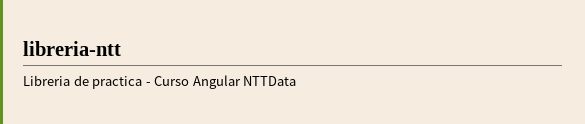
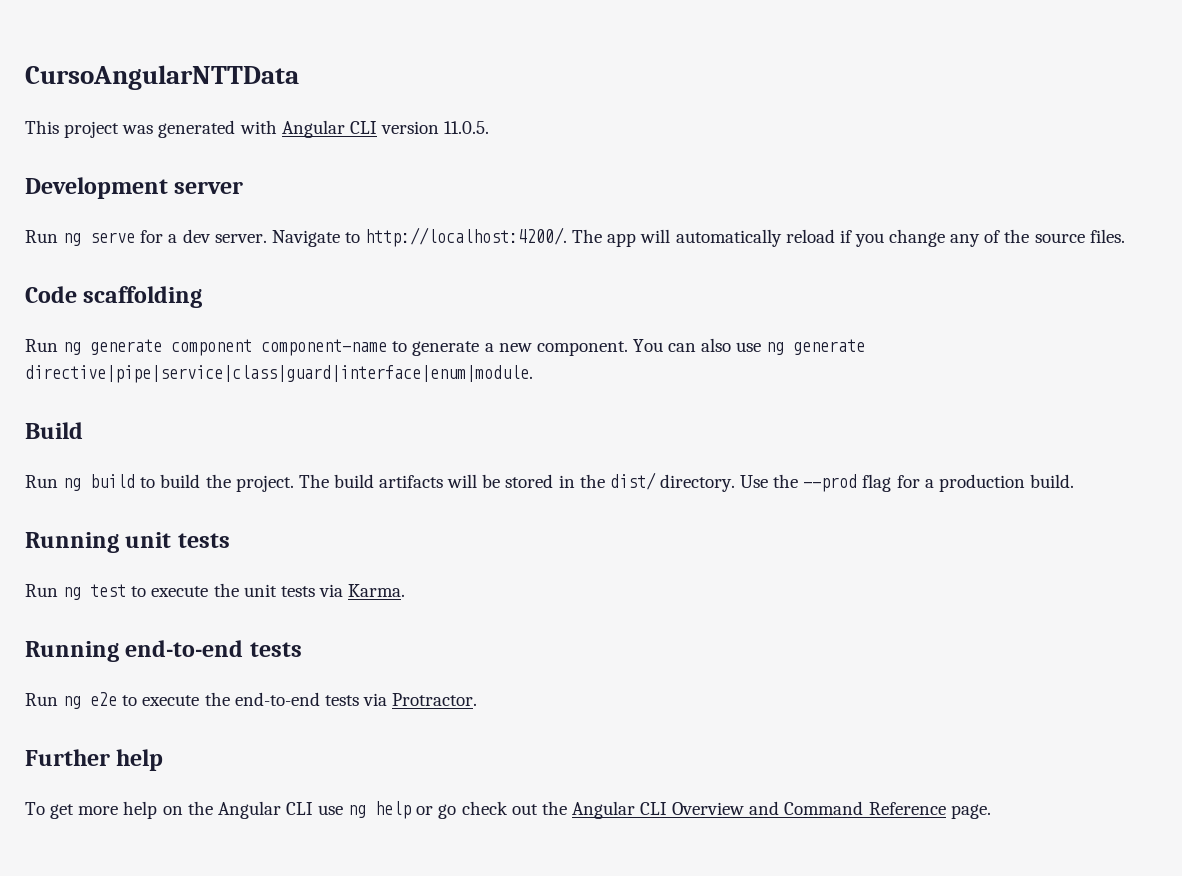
[23,41,121,56] [23,75,297,89] libreria-ntt // Libreria de practica - Curso Angular NTTData -> [25,65,299,90] [25,120,490,138] [25,177,244,199] [25,227,1125,247] [25,286,203,308] [25,338,866,356] [25,365,533,383] [25,422,83,439] [25,472,1074,492] [25,532,230,553] [25,583,406,600] [25,640,302,662] [25,692,478,709] [25,749,164,771] [25,801,991,819] CursoAngularNTTData // This project was generated with Angular CLI version 11.0.5. // Development server // Run ng serve for a dev server. Navigate to http://localhost:4200/. The app will automatically reload if you change any of the source files. // Code scaffolding // Run ng generate component component-name to generate a new component. You can also use ng generate directive|pipe|service|class|guard|interface|enum|module. // Build // Run ng build to build the project. The build artifacts will be stored in the dist/ directory. Use the --prod flag for a production build. // Running unit tests // Run ng test to execute the unit tests via Karma. // Running end-to-end tests // Run ng e2e to execute the end-to-end tests via Protractor. // Further help // To get more help on the Angular CLI use ng help or go check out the Angular CLI Overview and Command Reference page.

